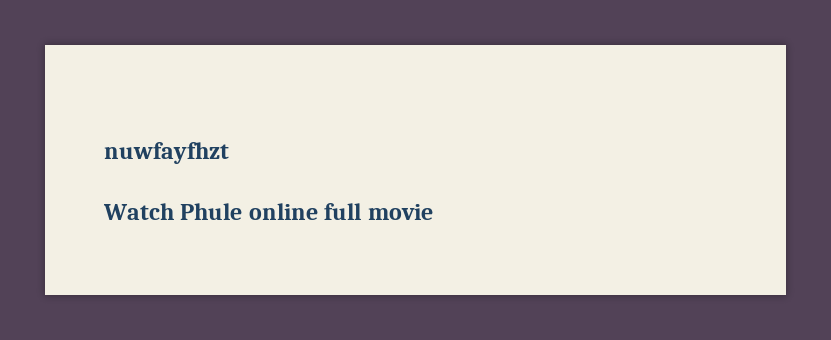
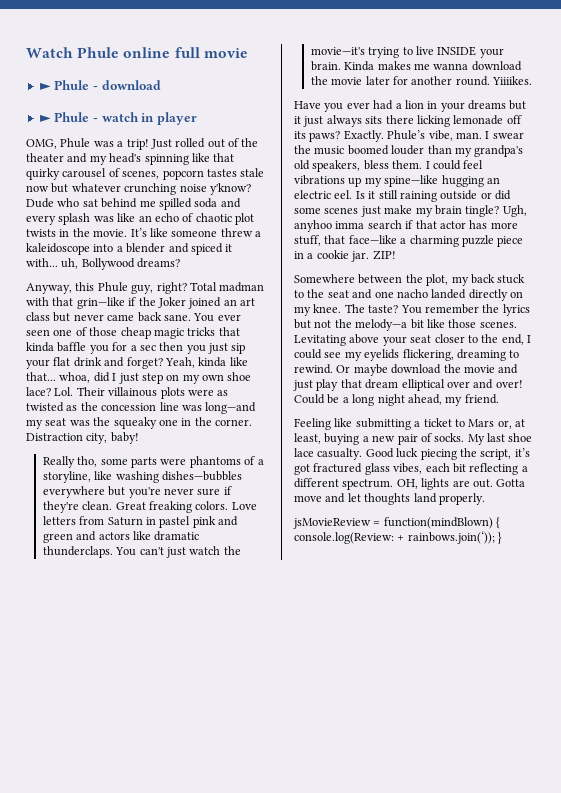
[104,142,229,164] nuwfayfhzt // -> (26, 52) none
(433, 212) none -> [39,80,161,90] [39,112,197,125] [26,138,259,150] [26,153,235,165] [26,168,265,180] [26,183,251,195] [26,198,241,210] [26,213,254,225] [26,228,261,237] [26,243,233,255] [26,258,181,270] [26,282,265,294] [26,297,255,309] [26,312,241,322] [26,327,240,339] [26,342,246,354] [26,357,248,369] [26,372,252,384] [26,387,229,399] [26,402,257,414] [26,417,252,429] [26,432,139,444] [42,456,264,468] [42,471,243,483] [42,486,232,498] [42,501,257,513] [42,516,239,528] [42,531,200,543] [42,546,241,558] [310,46,504,58] [310,61,522,71] [310,76,533,86] [294,100,527,112] [294,115,522,127] [294,130,524,142] [294,145,524,157] [294,160,484,172] [294,175,500,187] [294,190,511,202] [294,205,527,217] [294,220,518,232] [294,235,524,247] [294,250,396,262] [294,274,526,286] [294,289,523,301] [294,304,530,316] [294,319,517,331] [294,334,531,346] [294,349,520,361] [294,364,519,376] [293,379,523,391] [294,394,499,406] [294,418,525,430] [294,433,533,445] [294,448,530,460] [294,463,528,475] [294,478,526,490] [294,493,485,505] [293,517,501,529] [294,531,503,544] // ► Phule - download // ► Phule - watch in player // OMG, Phule was a trip! Just rolled out of the theater and my head's spinning like that quirky carousel of scenes, popcorn tastes stale now but whatever crunching noise y'know? Dude who sat behind me spilled soda and every splash was like an echo of chaotic plot twists in the movie. It’s like someone threw a kaleidoscope into a blender and spiced it with... uh, Bollywood dreams? // Anyway, this Phule guy, right? Total madman with that grin—like if the Joker joined an art class but never came back sane. You ever seen one of those cheap magic tricks that kinda baffle you for a sec then you just sip your flat drink and forget? Yeah, kinda like that... whoa, did I just step on my own shoe lace? Lol. Their villainous plots were as twisted as the concession line was long—and my seat was the squeaky one in the corner. Distraction city, baby! // Really tho, some parts were phantoms of a storyline, like washing dishes—bubbles everywhere but you're never sure if they're clean. Great freaking colors. Love letters from Saturn in pastel pink and green and actors like dramatic thunderclaps. You can't just watch the movie—it's trying to live INSIDE your brain. Kinda makes me wanna download the movie later for another round. Yiiiikes. // Have you ever had a lion in your dreams but it just always sits there licking lemonade off its paws? Exactly. Phule’s vibe, man. I swear the music boomed louder than my grandpa's old speakers, bless them. I could feel vibrations up my spine—like hugging an electric eel. Is it still raining outside or did some scenes just make my brain tingle? Ugh, anyhoo imma search if that actor has more stuff, that face—like a charming puzzle piece in a cookie jar. ZIP! // Somewhere between the plot, my back stuck to the seat and one nacho landed directly on my knee. The taste? You remember the lyrics but not the melody—a bit like those scenes. Levitating above your seat closer to the end, I could see my eyelids flickering, dreaming to rewind. Or maybe download the movie and just play that dream elliptical over and over! Could be a long night ahead, my friend. // Feeling like submitting a ticket to Mars or, at least, buying a new pair of socks. My last shoe lace casualty. Good luck piecing the script, it’s got fractured glass vibes, each bit reflecting a different spectrum. OH, lights are out. Gotta move and let thoughts land properly. // jsMovieReview = function(mindBlown) { console.log(Review: + rainbows.join(‘)); }

